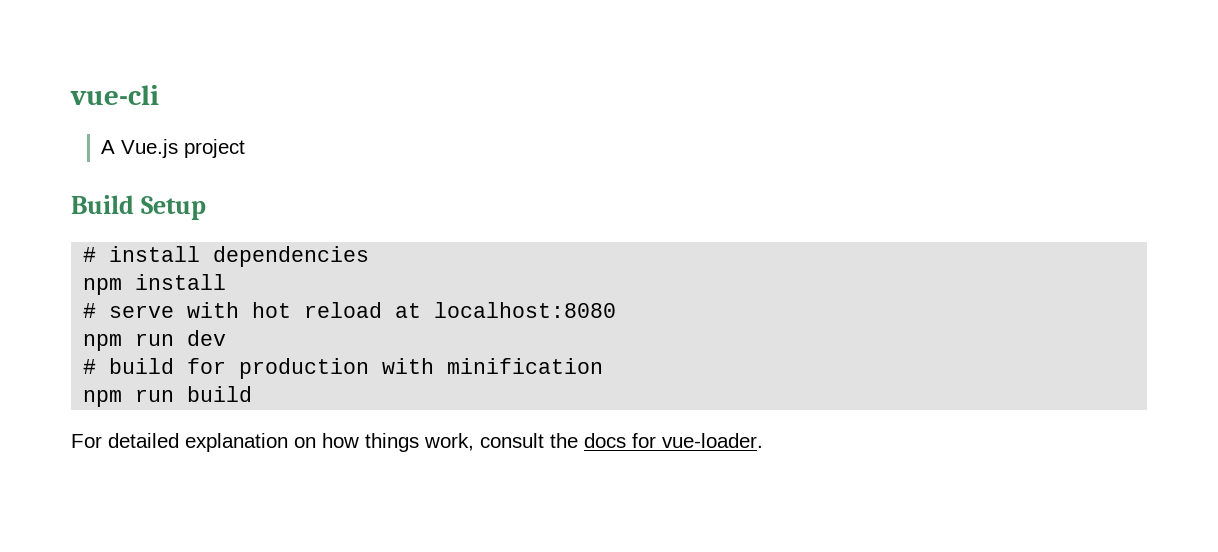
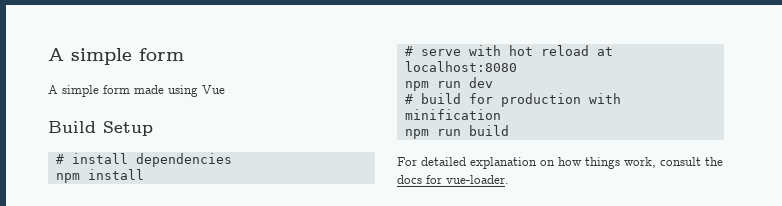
[70,85,159,105] [101,139,246,158] vue-cli // A Vue.js project -> [48,48,184,65] [48,85,225,97] A simple form // A simple form made using Vue

